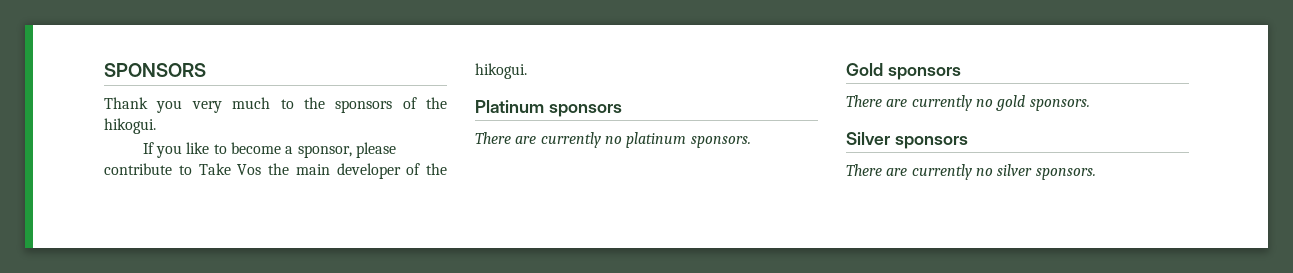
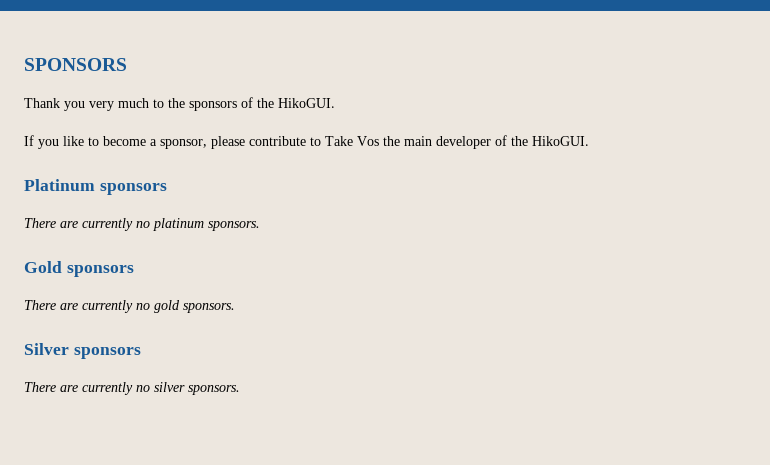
[104,118,156,134] hikogui. -> [278,98,335,108] HikoGUI.
[475,63,527,79] hikogui. -> [532,136,589,146] HikoGUI.

